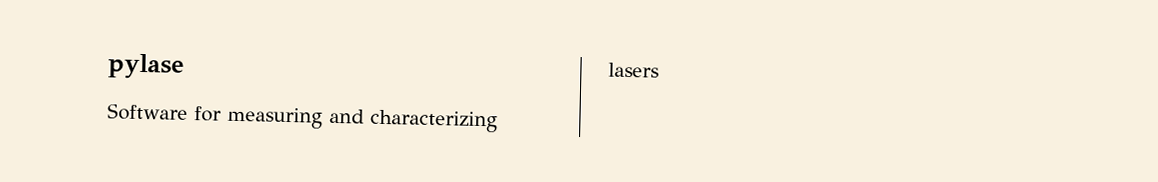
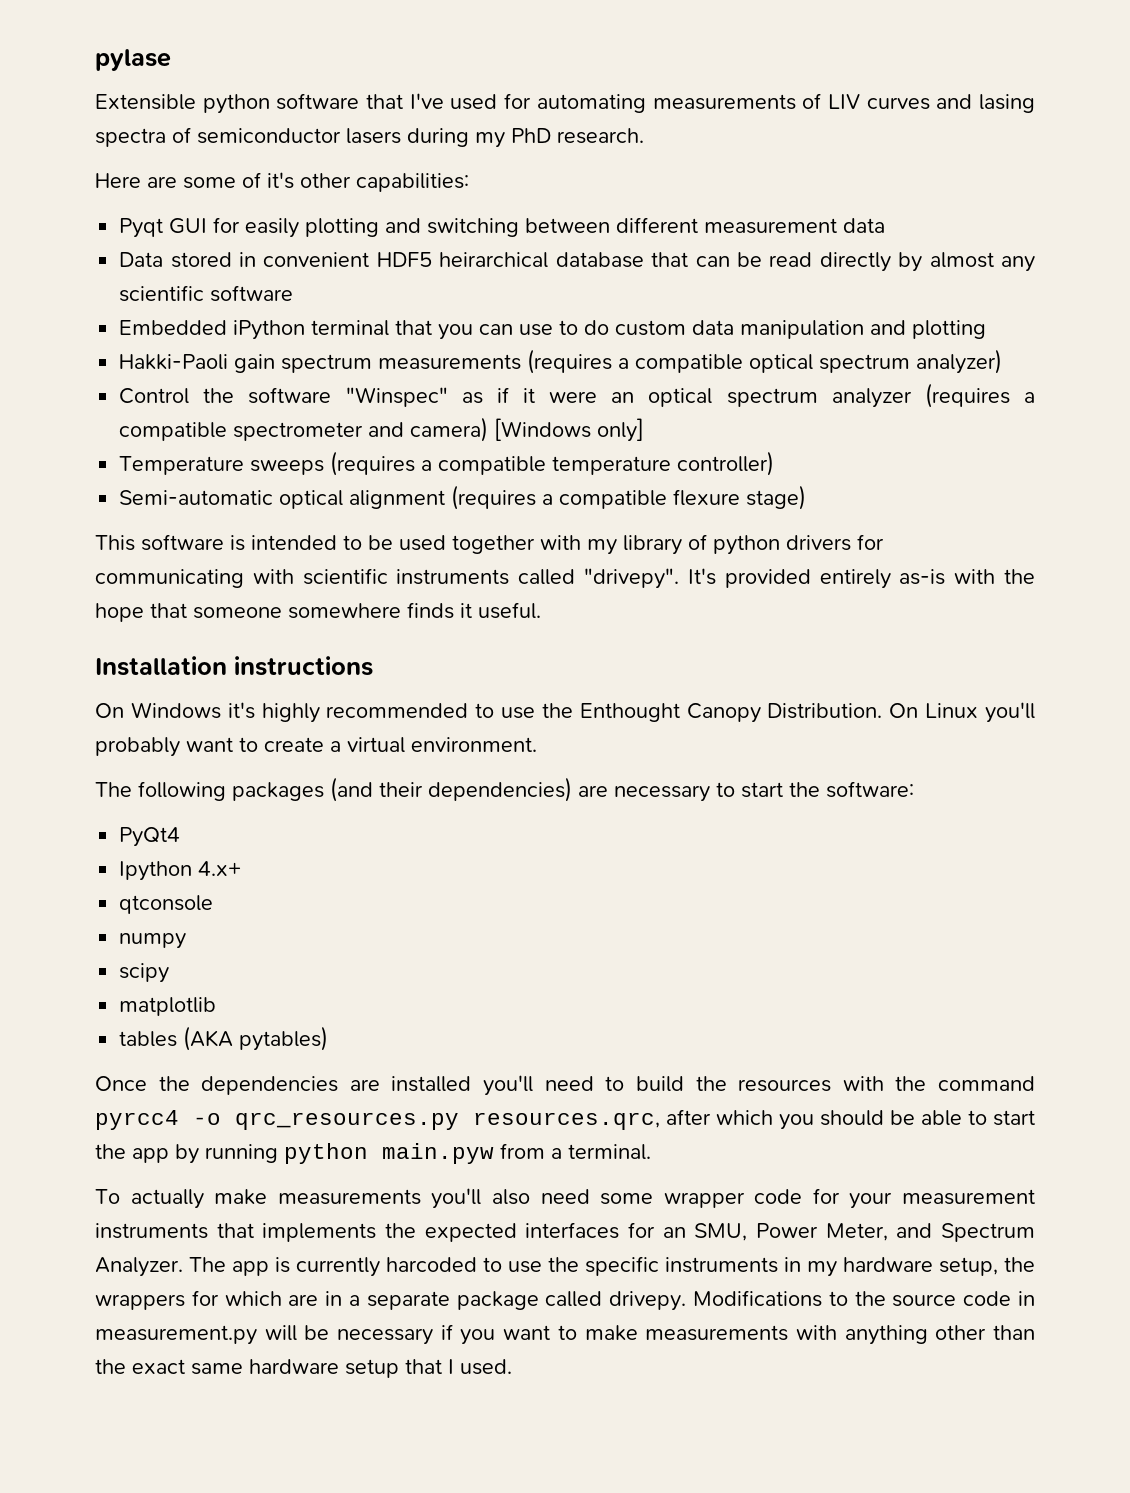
[107,103,498,133] [608,62,659,78] Software for measuring and characterizing lasers -> [95,93,1036,114] [95,127,644,148] [95,172,469,192] [119,217,886,238] [119,252,1035,272] [119,285,294,302] [119,320,987,340] [119,349,1003,374] [119,383,1035,408] [119,417,645,442] [119,451,775,476] [119,485,807,510] [95,534,884,555] [95,568,1036,589] [95,602,541,622] [95,656,373,676] [95,702,1035,723] [95,737,537,757] [95,777,914,802] [119,827,181,847] [119,861,242,881] [119,895,214,914] [119,933,187,949] [119,963,170,983] [119,997,217,1016] [119,1026,329,1051] [95,1075,1036,1096] [95,1109,1035,1130] [95,1143,651,1164] [95,1188,1035,1209] [95,1222,1035,1242] [95,1256,1035,1277] [95,1290,1035,1311] [95,1324,1035,1345] [95,1359,512,1378] Extensible python software that I've used for automating measurements of LIV curves and lasing spectra of semiconductor lasers during my PhD research. // Here are some of it's other capabilities: // Pyqt GUI for easily plotting and switching between different measurement data // Data stored in convenient HDF5 heirarchical database that can be read directly by almost any scientific software // Embedded iPython terminal that you can use to do custom data manipulation and plotting // Hakki-Paoli gain spectrum measurements (requires a compatible optical spectrum analyzer) // Control the software "Winspec" as if it were an optical spectrum analyzer (requires a compatible spectrometer and camera) [Windows only] // Temperature sweeps (requires a compatible temperature controller) // Semi-automatic optical alignment (requires a compatible flexure stage) // This software is intended to be used together with my library of python drivers for communicating with scientific instruments called "drivepy". It's provided entirely as-is with the hope that someone somewhere finds it useful. // Installation instructions // On Windows it's highly recommended to use the Enthought Canopy Distribution. On Linux you'll probably want to create a virtual environment. // The following packages (and their dependencies) are necessary to start the software: // PyQt4 // Ipython 4.x+ // qtconsole // numpy // scipy // matplotlib // tables (AKA pytables) // Once the dependencies are installed you'll need to build the resources with the command pyrcc4 -o qrc_resources.py resources.qrc, after which you should be able to start the app by running python main.pyw from a terminal. // To actually make measurements you'll also need some wrapper code for your measurement instruments that implements the expected interfaces for an SMU, Power Meter, and Spectrum Analyzer. The app is currently harcoded to use the specific instruments in my hardware setup, the wrappers for which are in a separate package called drivepy. Modifications to the source code in measurement.py will be necessary if you want to make measurements with anything other than the exact same hardware setup that I used.

